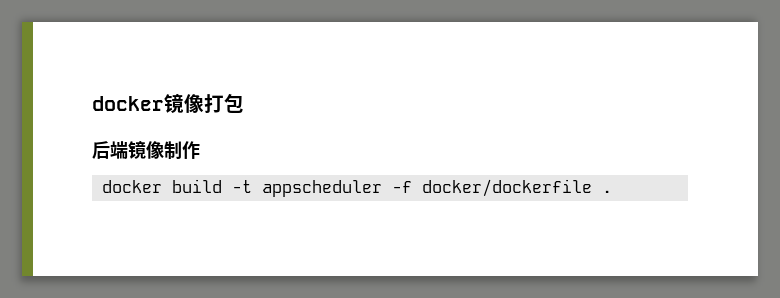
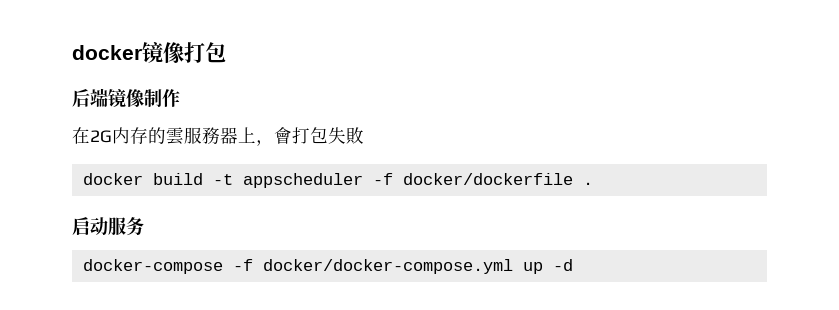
(200, 150) none -> [72,127,364,146] // 在2G内存的雲服務器上，會打包失敗
(613, 191) none -> [72,217,144,236] [82,259,573,274] // 启动服务 // docker-compose -f docker/docker-compose.yml up -d

